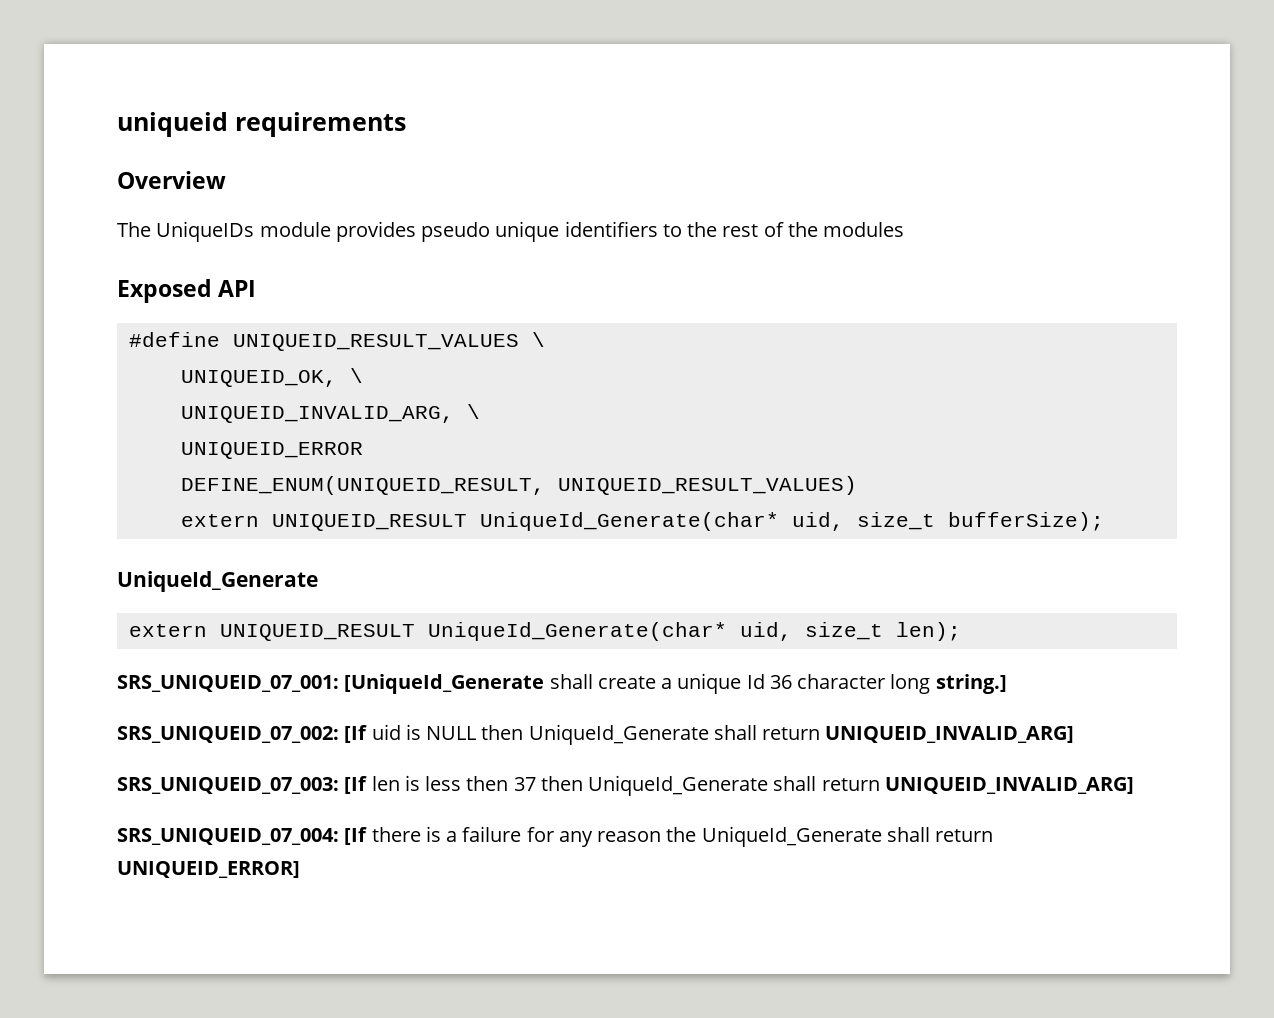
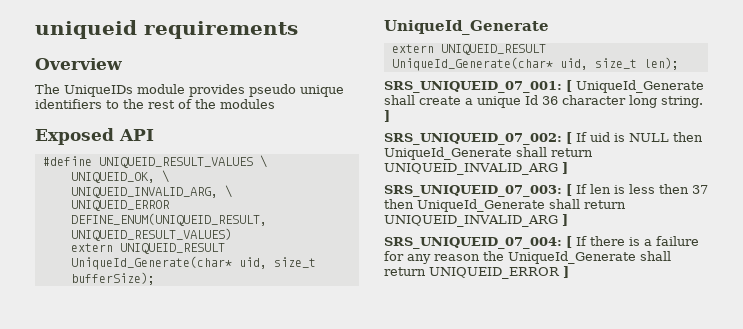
[344,674,545,694] [UniqueId_Generate -> [566,80,704,93] [ UniqueId_Generate
[935,674,1007,694] string.] -> [661,96,703,108] [384,110,390,122] string. ]
[344,725,368,743] [If -> [566,132,587,144] [ If
[825,726,1075,743] UNIQUEID_INVALID_ARG] -> [384,162,568,175] UNIQUEID_INVALID_ARG ]
[344,776,368,794] [If -> [566,184,587,196] [ If
[884,777,1134,794] UNIQUEID_INVALID_ARG] -> [384,214,568,227] UNIQUEID_INVALID_ARG ]
[344,827,368,845] [If -> [566,236,587,248] [ If
[117,861,300,878] UNIQUEID_ERROR] -> [429,266,569,279] UNIQUEID_ERROR ]

